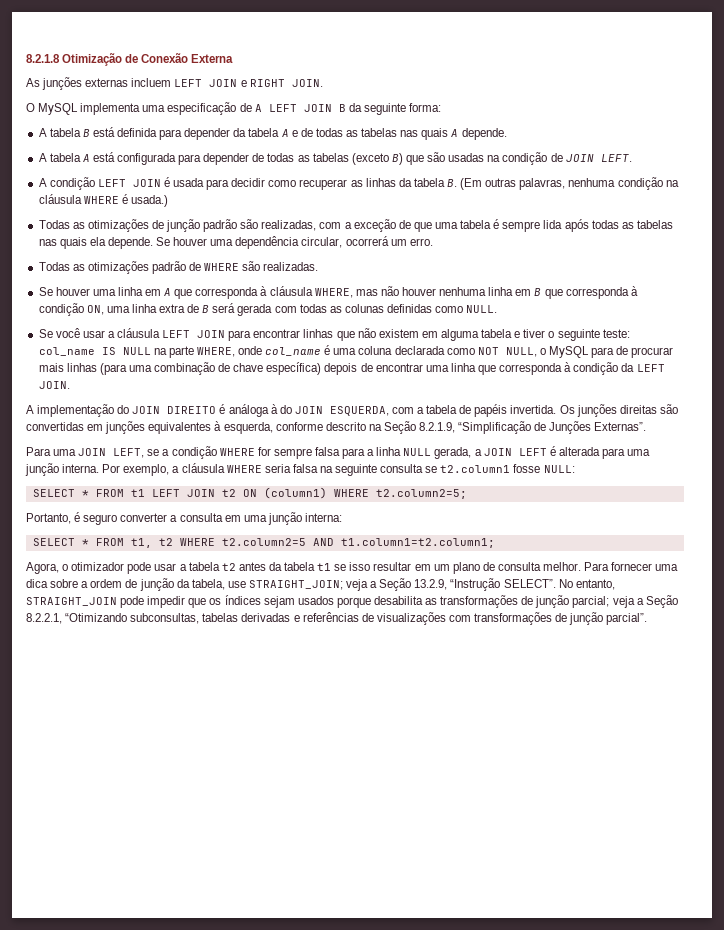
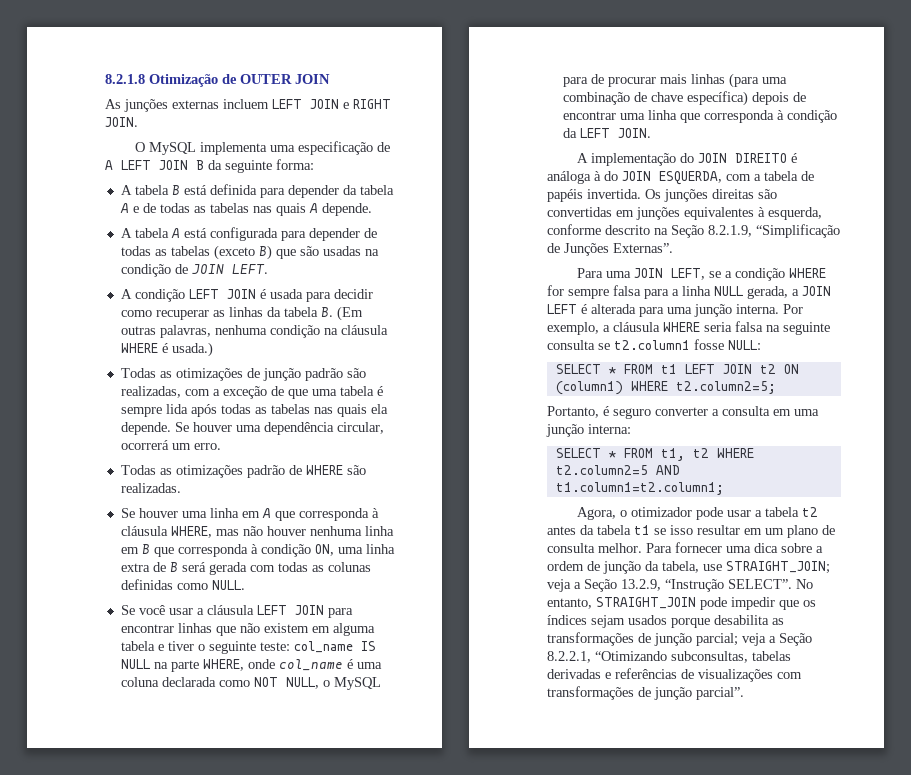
[141,53,234,63] Conexão Externa -> [240,74,330,84] OUTER JOIN

